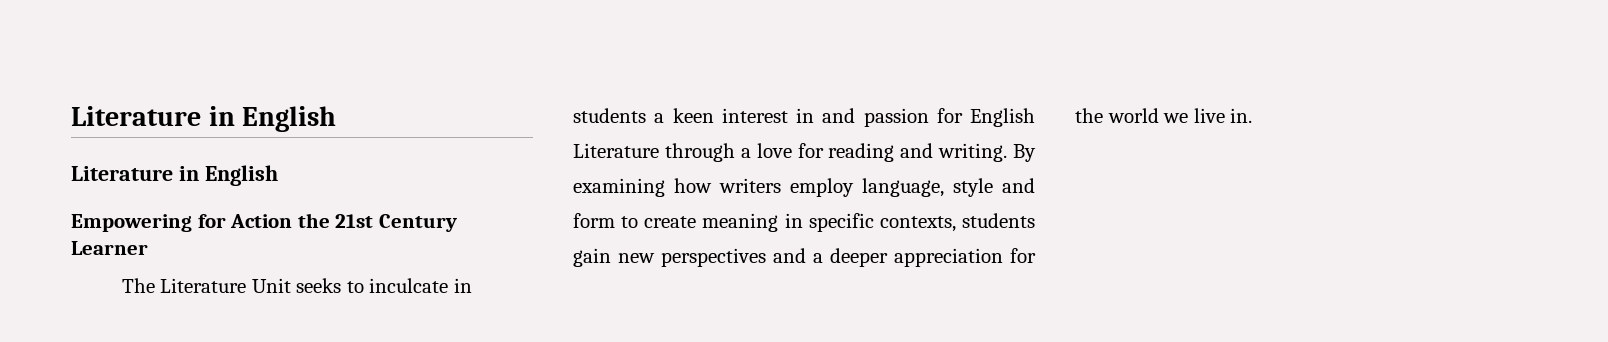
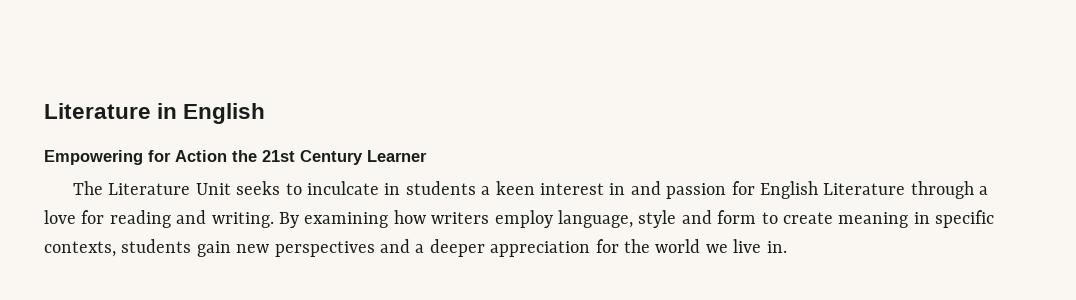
[71,106,337,132] [71,165,278,186] Literature in English // Literature in English -> [44,103,266,124] Literature in English

